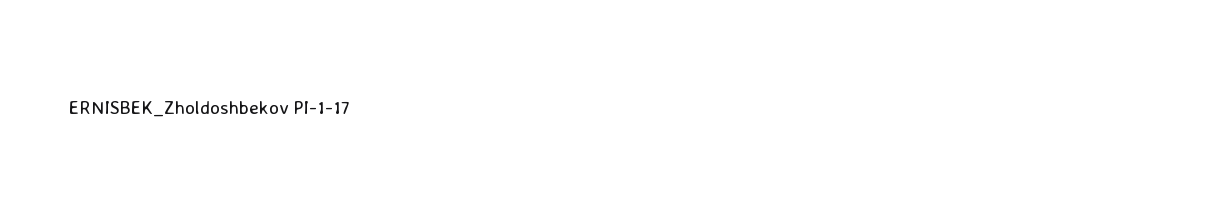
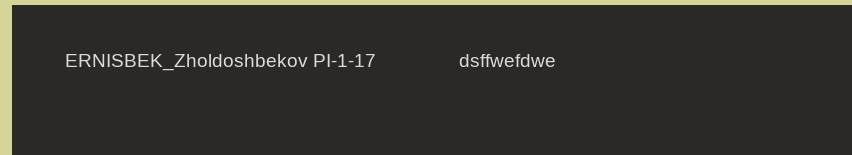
(351, 107) none -> [459,54,556,67] dsffwefdwe

